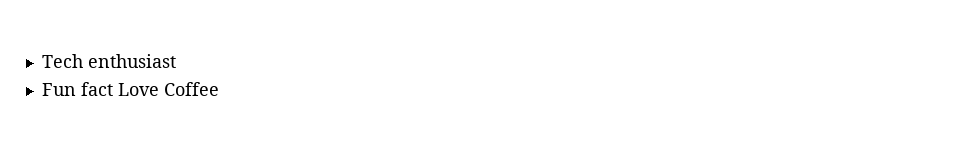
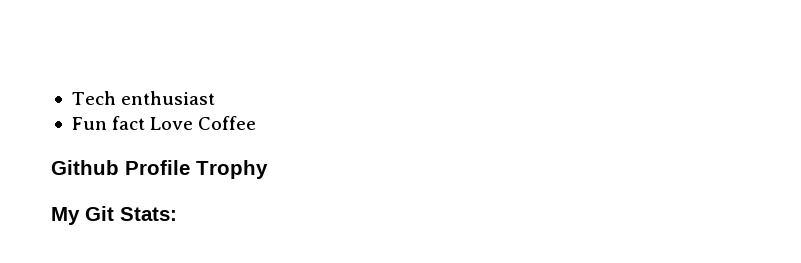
(219, 89) none -> [51,160,268,179] [51,206,177,225] // Github Profile Trophy // My Git Stats:

